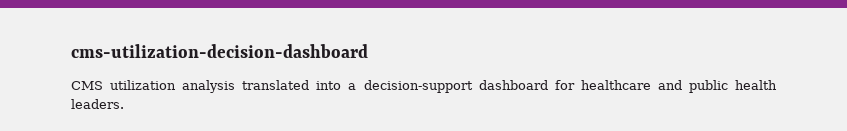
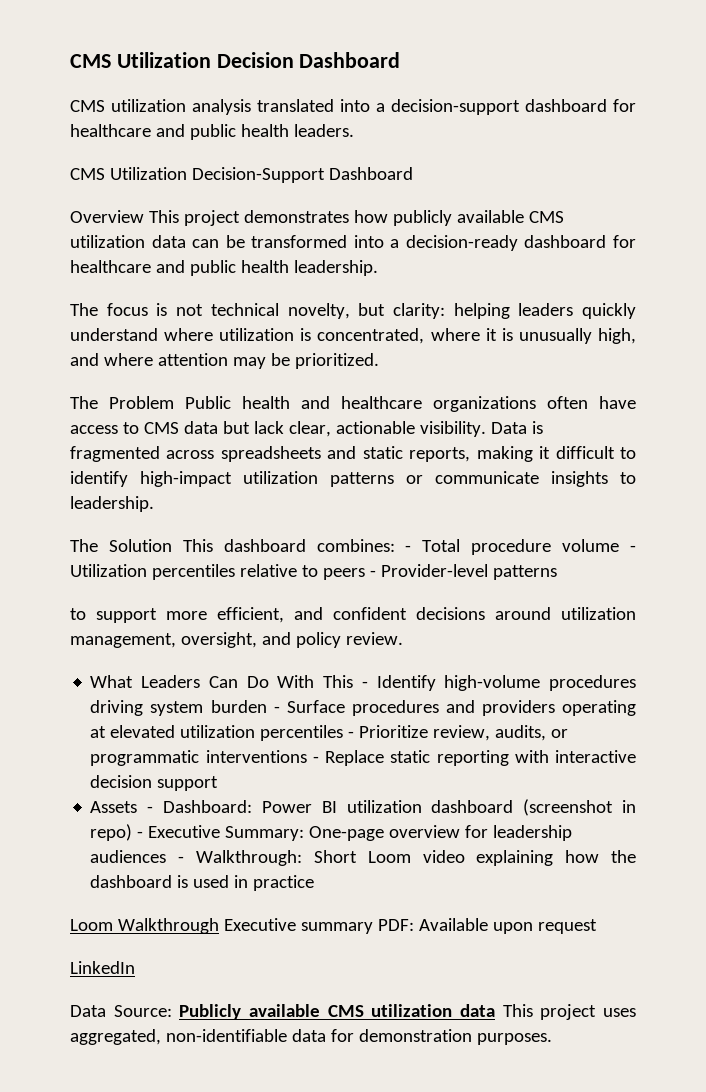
[71,44,368,58] cms-utilization-decision-dashboard -> [70,52,401,68] CMS Utilization Decision Dashboard
(124, 104) none -> [70,167,413,183] [70,210,564,226] [70,235,636,251] [70,260,378,276] [70,303,636,319] [70,328,636,344] [70,353,379,369] [70,396,636,412] [70,421,543,437] [70,446,637,462] [70,471,636,487] [70,496,154,512] [70,539,637,555] [70,564,557,580] [70,607,636,623] [70,632,403,648] [90,675,636,691] [90,700,636,716] [90,725,569,741] [90,750,636,766] [90,775,219,791] [90,799,636,816] [90,824,573,841] [90,850,636,866] [90,875,315,891] [70,918,597,934] [70,961,135,974] [70,1004,636,1020] [70,1029,552,1045] // CMS Utilization Decision-Support Dashboard // Overview This project demonstrates how publicly available CMS utilization data can be transformed into a decision-ready dashboard for healthcare and public health leadership. // The focus is not technical novelty, but clarity: helping leaders quickly understand where utilization is concentrated, where it is unusually high, and where attention may be prioritized. // The Problem Public health and healthcare organizations often have access to CMS data but lack clear, actionable visibility. Data is fragmented across spreadsheets and static reports, making it difficult to identify high-impact utilization patterns or communicate insights to leadership. // The Solution This dashboard combines: - Total procedure volume - Utilization percentiles relative to peers - Provider-level patterns // to support more efficient, and confident decisions around utilization management, oversight, and policy review. // What Leaders Can Do With This - Identify high-volume procedures driving system burden - Surface procedures and providers operating at elevated utilization percentiles - Prioritize review, audits, or programmatic interventions - Replace static reporting with interactive decision support // Assets - Dashboard: Power BI utilization dashboard (screenshot in repo) - Executive Summary: One-page overview for leadership audiences - Walkthrough: Short Loom video explaining how the dashboard is used in practice // Loom Walkthrough Executive summary PDF: Available upon request // LinkedIn // Data Source: Publicly available CMS utilization data This project uses aggregated, non-identifiable data for demonstration purposes.

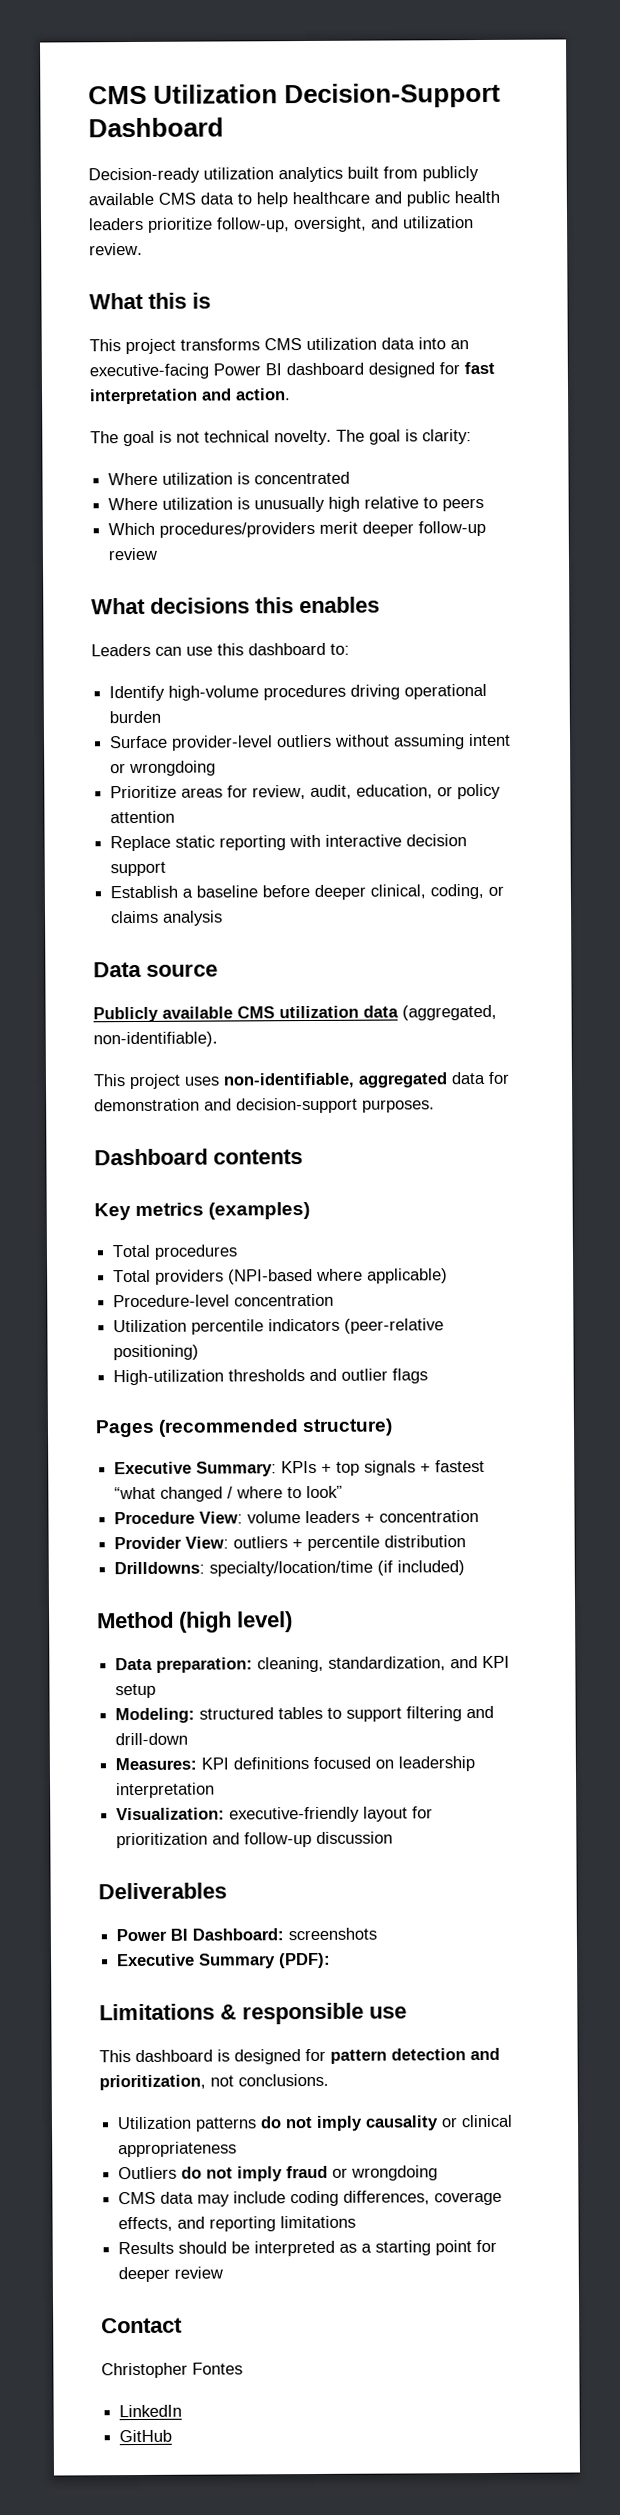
[70,52,401,68] [70,99,636,115] [70,124,354,140] [70,167,413,183] [70,210,564,226] [70,235,636,251] [70,260,378,276] [70,303,148,316] CMS Utilization Decision Dashboard // CMS utilization analysis translated into a decision-support dashboard for healthcare and public health leaders. // CMS Utilization Decision-Support Dashboard // Overview This project demonstrates how publicly available CMS utilization data can be transformed into a decision-ready dashboard for healthcare and public health leadership. // The focus -> [88,82,502,109] [88,117,224,138] [88,166,479,184] [88,190,500,208] [89,216,474,233] [89,242,143,256] [89,292,211,310] [89,337,469,355] [89,361,495,380] [89,388,291,405] [90,430,155,447] CMS Utilization Decision-Support Dashboard // Decision-ready utilization analytics built from publicly available CMS data to help healthcare and public health leaders prioritize follow-up, oversight, and utilization review. // What this is // This project transforms CMS utilization data into an executive-facing Power BI dashboard designed for fast interpretation and action. // The goal
[287,303,636,319] [70,328,636,344] [70,353,379,369] [70,396,636,412] [70,421,543,437] [70,446,637,462] [70,471,636,487] [70,496,154,512] [70,539,637,555] [70,564,557,580] [70,607,636,623] [70,632,403,648] [90,675,368,688] novelty, but clarity: helping leaders quickly understand where utilization is concentrated, where it is unusually high, and where attention may be prioritized. // The Problem Public health and healthcare organizations often have access to CMS data but lack clear, actionable visibility. Data is fragmented across spreadsheets and static reports, making it difficult to identify high-impact utilization patterns or communicate insights to leadership. // The Solution This dashboard combines: - Total procedure volume - Utilization percentiles relative to peers - Provider-level patterns // to support more efficient, and confident decisions around utilization management, oversight, and policy review. // What Leaders Can Do With This - -> [274,429,472,446] [108,471,351,486] [108,496,485,513] [108,520,487,538] [108,547,158,561] [91,596,380,615] [91,642,350,657] novelty. The goal is clarity: // Where utilization is concentrated // Where utilization is unusually high relative to peers // Which procedures/providers merit deeper follow-up review // What decisions this enables // Leaders can use this dashboard to: //
[150,701,204,716] system -> [404,683,488,700] operational
[273,700,636,716] [90,725,569,741] [90,750,319,766] - Surface procedures and providers operating at elevated utilization percentiles - Prioritize review, audits, or programmatic interventions - -> [109,733,512,751] [110,760,217,777] [110,783,502,800] [110,810,176,824] // Surface provider-level outliers without assuming intent or wrongdoing // Prioritize areas for review, audit, education, or policy attention //
[90,799,636,816] [90,824,573,841] [90,850,636,866] [90,875,315,891] [70,918,597,934] [70,961,135,974] [70,1005,172,1017] Assets - Dashboard: Power BI utilization dashboard (screenshot in repo) - Executive Summary: One-page overview for leadership audiences - Walkthrough: Short Loom video explaining how the dashboard is used in practice // Loom Walkthrough Executive summary PDF: Available upon request // LinkedIn // Data Source: -> [110,883,505,900] [111,910,224,926] [93,961,218,978] Establish a baseline before deeper clinical, coding, or claims analysis // Data source //
(495, 1010) none -> [402,1004,497,1021] [93,1031,218,1048] (aggregated, non-identifiable). //
[70,1029,287,1045] aggregated, non-identifiable -> [223,1072,448,1089] non-identifiable, aggregated
(472, 1035) none -> [204,1097,358,1114] and decision-support
(552, 1039) none -> [94,1148,303,1166] [94,1201,311,1221] [112,1244,239,1260] [113,1268,449,1285] [113,1293,335,1308] [113,1318,445,1335] [113,1344,200,1361] [113,1368,429,1386] [95,1418,394,1438] [114,1459,486,1477] [114,1485,344,1502] [114,1510,480,1525] [114,1535,467,1552] [114,1560,466,1577] [97,1611,293,1633] [115,1655,511,1673] [115,1683,157,1699] [115,1705,495,1724] [115,1732,189,1746] [115,1756,476,1772] [116,1782,216,1799] [116,1806,434,1823] [116,1831,394,1849] [98,1882,227,1900] [116,1927,378,1942] [117,1952,332,1969] [99,2002,407,2025] [99,2047,500,2065] [99,2073,329,2091] [117,2114,514,2132] [118,2141,238,2158] [118,2165,439,2182] [118,2190,503,2207] [118,2215,357,2232] [118,2239,498,2257] [118,2266,224,2283] [101,2317,183,2334] [101,2362,243,2379] [119,2404,183,2418] [119,2429,173,2443] // Dashboard contents // Key metrics (examples) // Total procedures // Total providers (NPI-based where applicable) // Procedure-level concentration // Utilization percentile indicators (peer-relative positioning) // High-utilization thresholds and outlier flags // Pages (recommended structure) // Executive Summary: KPIs + top signals + fastest “what changed / where to look” // Procedure View: volume leaders + concentration // Provider View: outliers + percentile distribution // Drilldowns: specialty/location/time (if included) // Method (high level) // Data preparation: cleaning, standardization, and KPI setup // Modeling: structured tables to support filtering and drill-down // Measures: KPI definitions focused on leadership interpretation // Visualization: executive-friendly layout for prioritization and follow-up discussion // Deliverables // Power BI Dashboard: screenshots // Executive Summary (PDF): // Limitations & responsible use // This dashboard is designed for pattern detection and prioritization, not conclusions. // Utilization patterns do not imply causality or clinical appropriateness // Outliers do not imply fraud or wrongdoing // CMS data may include coding differences, coverage effects, and reporting limitations // Results should be interpreted as a starting point for deeper review // Contact // Christopher Fontes // LinkedIn // GitHub

